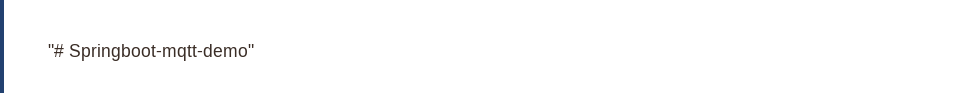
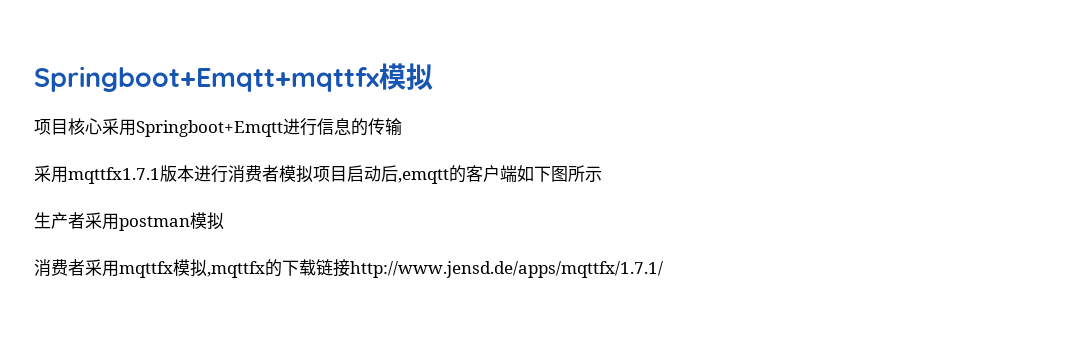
[48,44,254,61] "# Springboot-mqtt-demo" -> [34,63,433,92] [34,118,402,137] [34,165,602,184] [34,212,224,231] [34,259,663,278] Springboot+Emqtt+mqttfx模拟 // 项目核心采用Springboot+Emqtt进行信息的传输 // 采用mqttfx1.7.1版本进行消费者模拟项目启动后,emqtt的客户端如下图所示 // 生产者采用postman模拟 // 消费者采用mqttfx模拟,mqttfx的下载链接http://www.jensd.de/apps/mqttfx/1.7.1/

